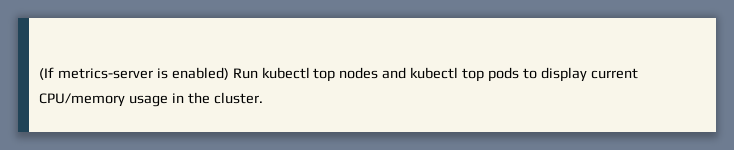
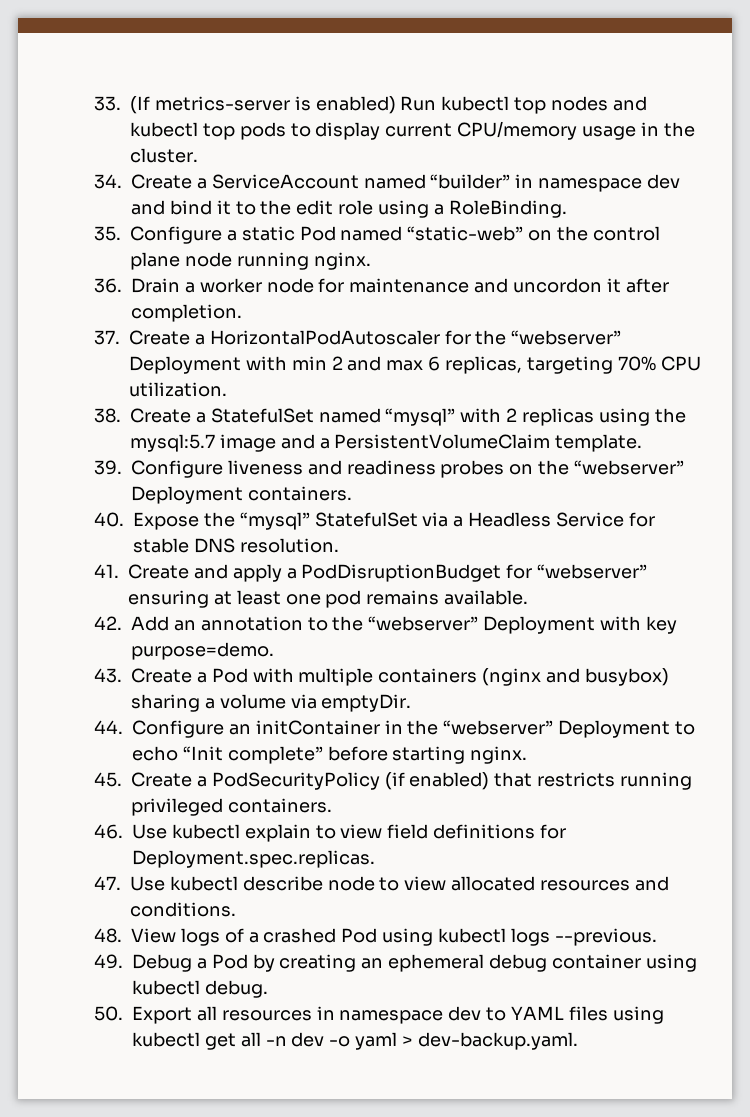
(39, 73) none -> [94,96,121,111] 33.
(263, 98) none -> [94,174,681,192] [131,200,567,218] [94,226,660,244] [130,252,371,270] [94,278,669,293] [131,304,242,322] [94,330,622,345] [129,356,701,374] [129,382,227,397] [94,408,686,426] [130,434,643,452] [94,460,685,478] [131,486,352,504] [94,512,655,530] [133,538,339,553] [94,564,648,582] [128,590,529,608] [94,616,677,634] [131,642,274,660] [94,668,669,686] [131,694,412,712] [94,720,696,738] [132,746,528,764] [94,772,693,790] [131,798,332,816] [94,824,567,842] [132,850,375,868] [94,876,669,891] [130,902,236,917] [94,928,657,946] [94,954,697,972] [132,980,268,998] [94,1006,664,1024] [132,1032,578,1050] // 34. Create a ServiceAccount named “builder” in namespace dev and bind it to the edit role using a RoleBinding. // 35. Configure a static Pod named “static-web” on the control plane node running nginx. // 36. Drain a worker node for maintenance and uncordon it after completion. // 37. Create a HorizontalPodAutoscaler for the “webserver” Deployment with min 2 and max 6 replicas, targeting 70% CPU utilization. // 38. Create a StatefulSet named “mysql” with 2 replicas using the mysql:5.7 image and a PersistentVolumeClaim template. // 39. Configure liveness and readiness probes on the “webserver” Deployment containers. // 40. Expose the “mysql” StatefulSet via a Headless Service for stable DNS resolution. // 41. Create and apply a PodDisruptionBudget for “webserver” ensuring at least one pod remains available. // 42. Add an annotation to the “webserver” Deployment with key purpose=demo. // 43. Create a Pod with multiple containers (nginx and busybox) sharing a volume via emptyDir. // 44. Configure an initContainer in the “webserver” Deployment to echo “Init complete” before starting nginx. // 45. Create a PodSecurityPolicy (if enabled) that restricts running privileged containers. // 46. Use kubectl explain to view field definitions for Deployment.spec.replicas. // 47. Use kubectl describe node to view allocated resources and conditions. // 48. View logs of a crashed Pod using kubectl logs --previous. // 49. Debug a Pod by creating an ephemeral debug container using kubectl debug. // 50. Export all resources in namespace dev to YAML files using kubectl get all -n dev -o yaml > dev-backup.yaml.

